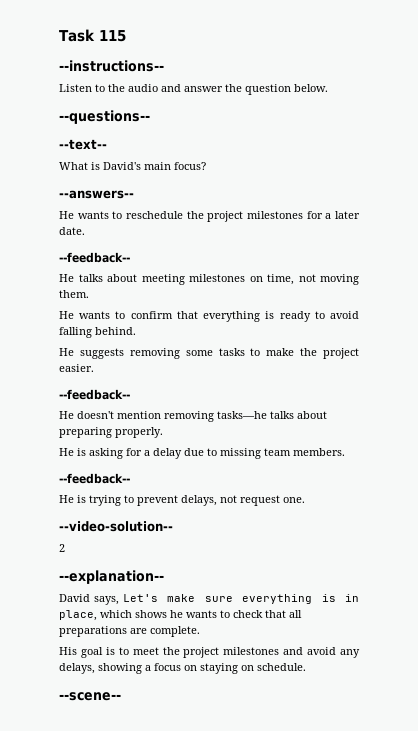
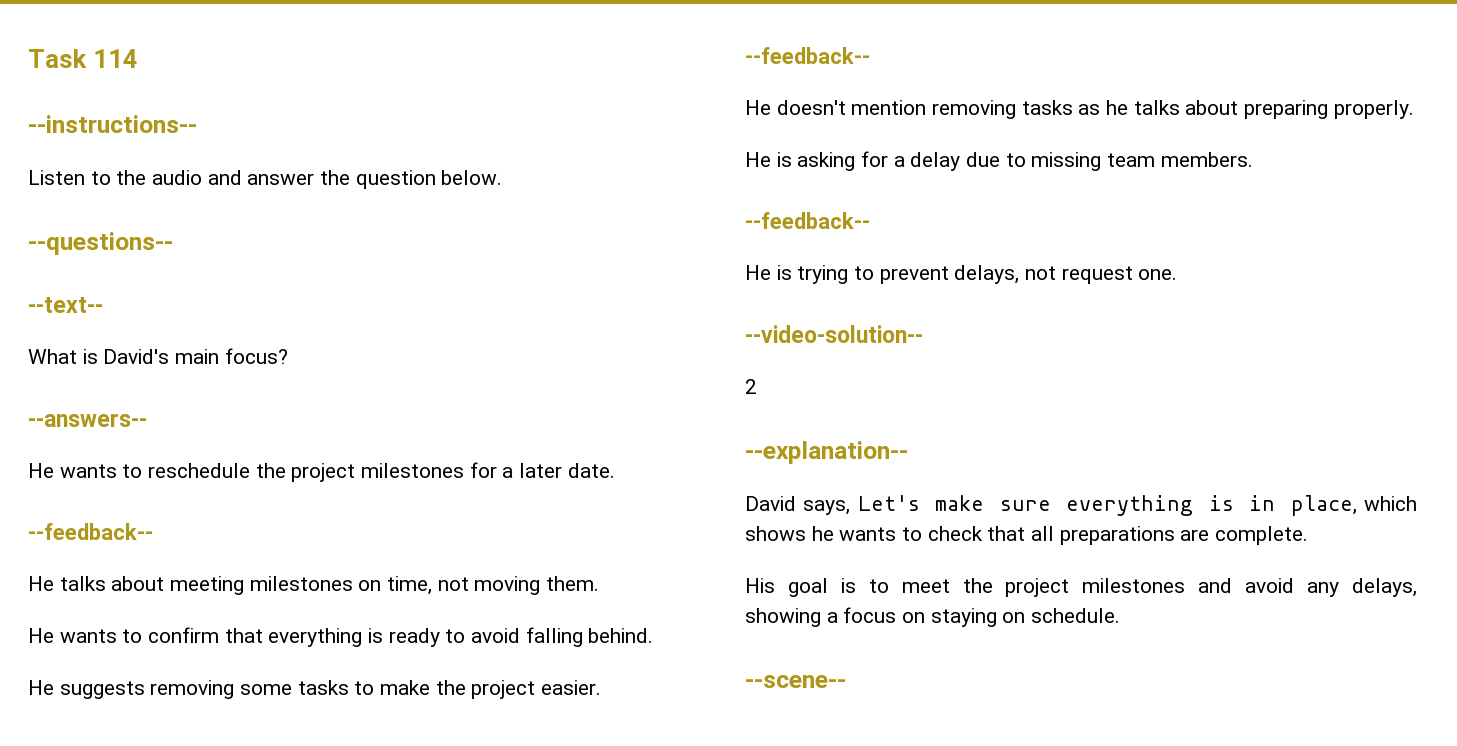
[98,30,126,42] 115 -> [92,49,138,68] 114
[217,411,267,419] tasks—he -> [1021,100,1129,115] tasks as he

